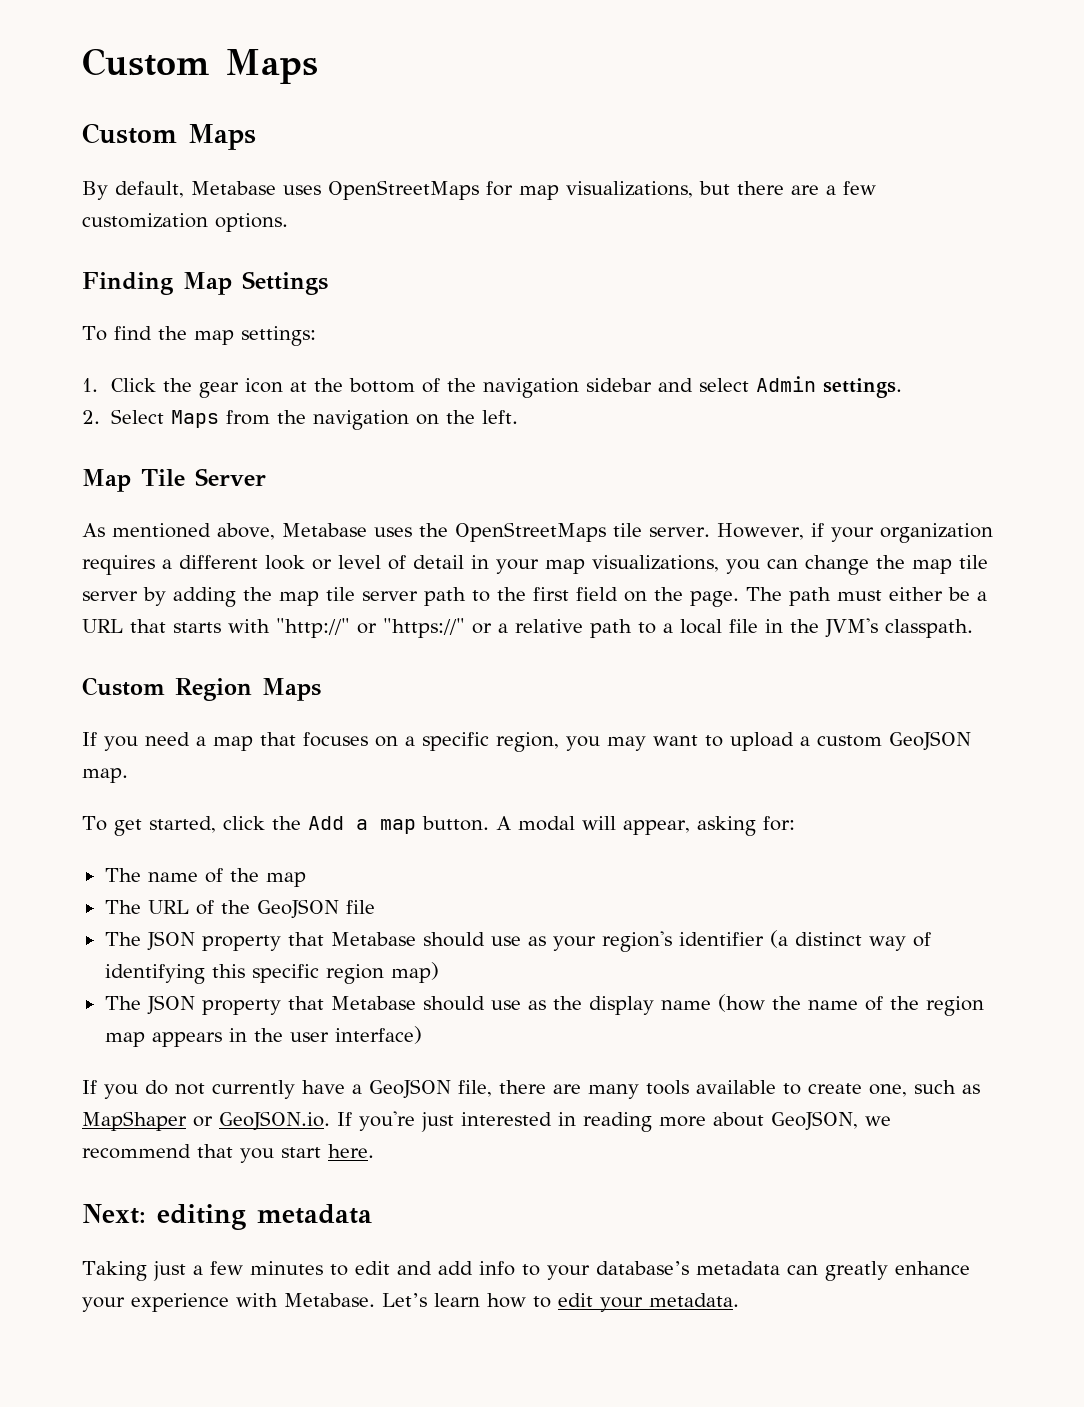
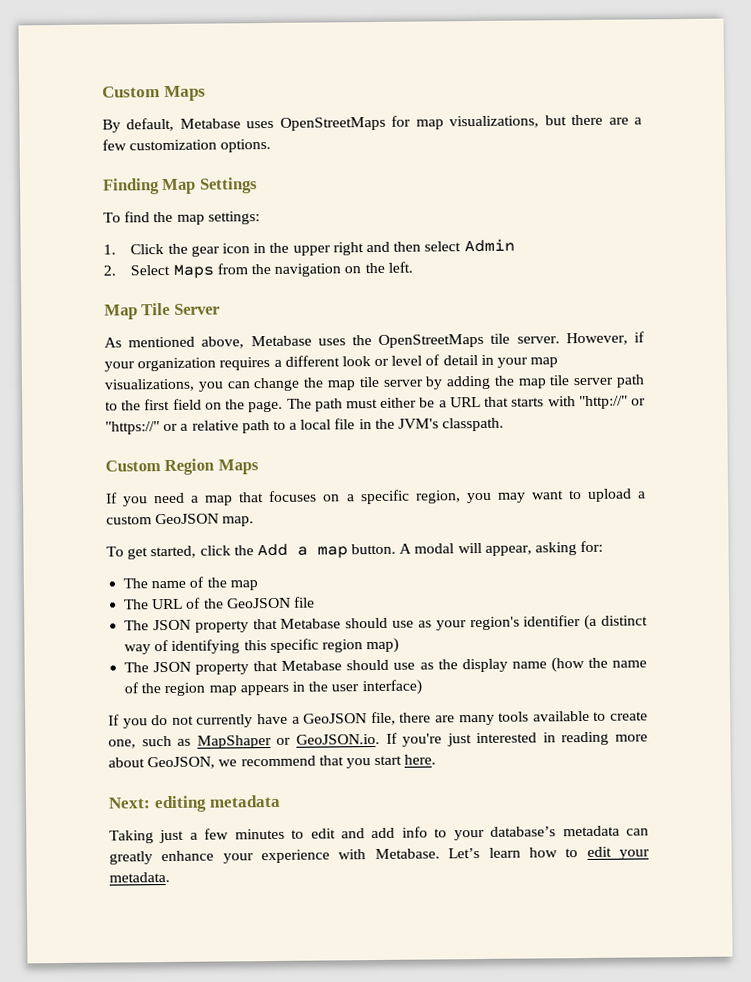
[82,48,318,84] [82,123,256,150] Custom Maps // Custom Maps -> [102,85,206,102] Custom Maps
[289,378,693,398] at the bottom of the navigation sidebar and -> [253,241,422,256] in the upper right and then
[822,378,902,398] settings. -> (515, 245) none

